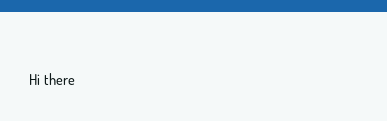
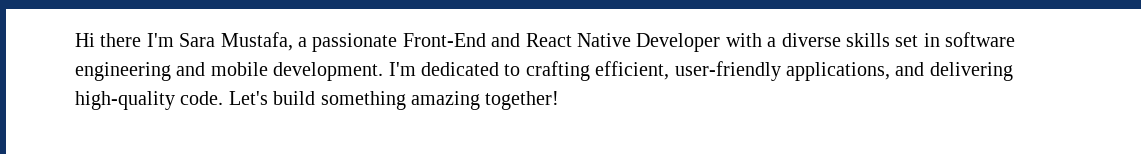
(75, 79) none -> [146,32,1016,52] [75,61,1013,81] [75,91,560,110] I'm Sara Mustafa, a passionate Front-End and React Native Developer with a diverse skills set in software engineering and mobile development. I'm dedicated to crafting efficient, user-friendly applications, and delivering high-quality code. Let's build something amazing together!

